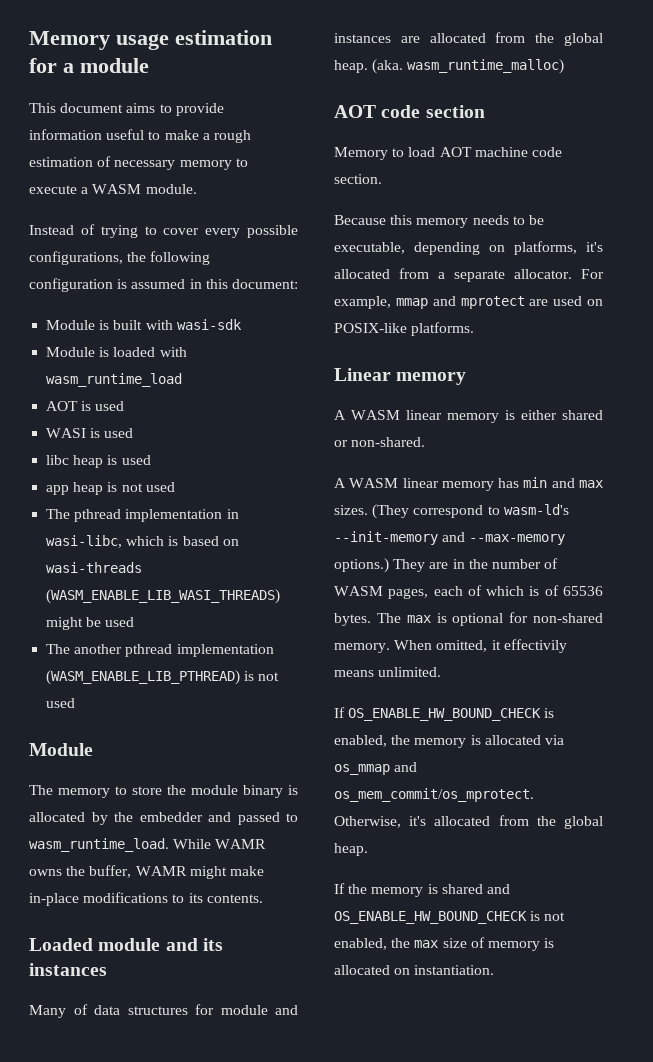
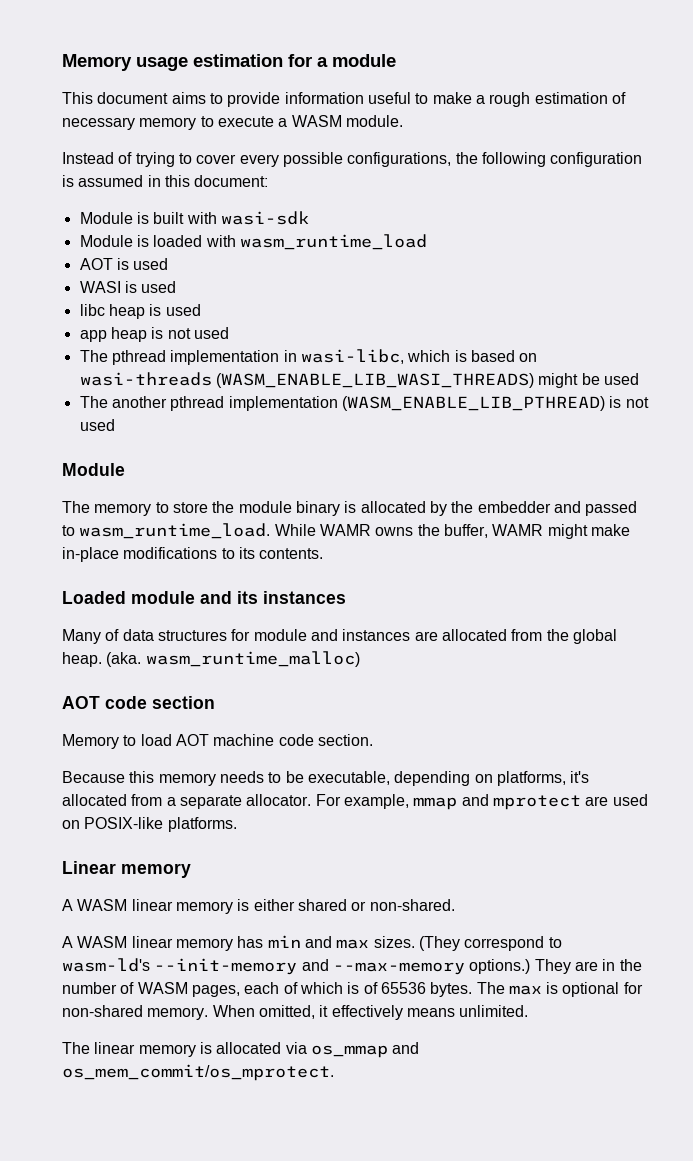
[503,639,567,653] effectivily -> [331,1005,403,1020] effectively
[334,707,555,721] [334,735,411,747] If OS_ENABLE_HW_BOUND_CHECK is enabled, the -> [62,1042,136,1054] The linear
[334,815,603,829] [334,843,368,856] [334,883,510,897] [334,911,566,924] [334,937,555,951] [334,965,495,975] Otherwise, it's allocated from the global heap. // If the memory is shared and OS_ENABLE_HW_BOUND_CHECK is not enabled, the max size of memory is allocated on instantiation. -> (334, 1072) none

